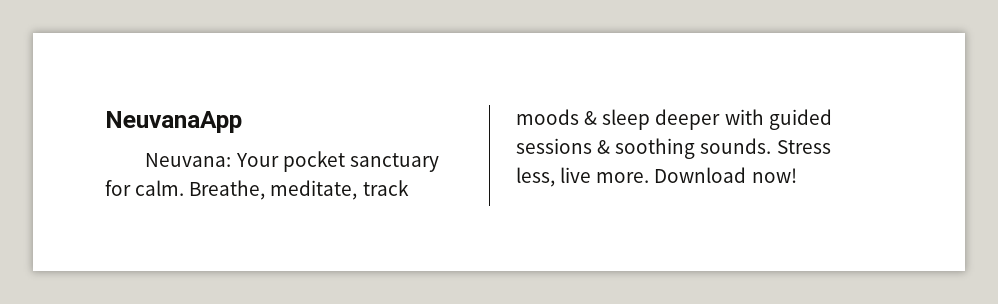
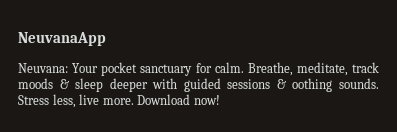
[615,138,696,159] soothing -> [292,78,333,92] oothing

